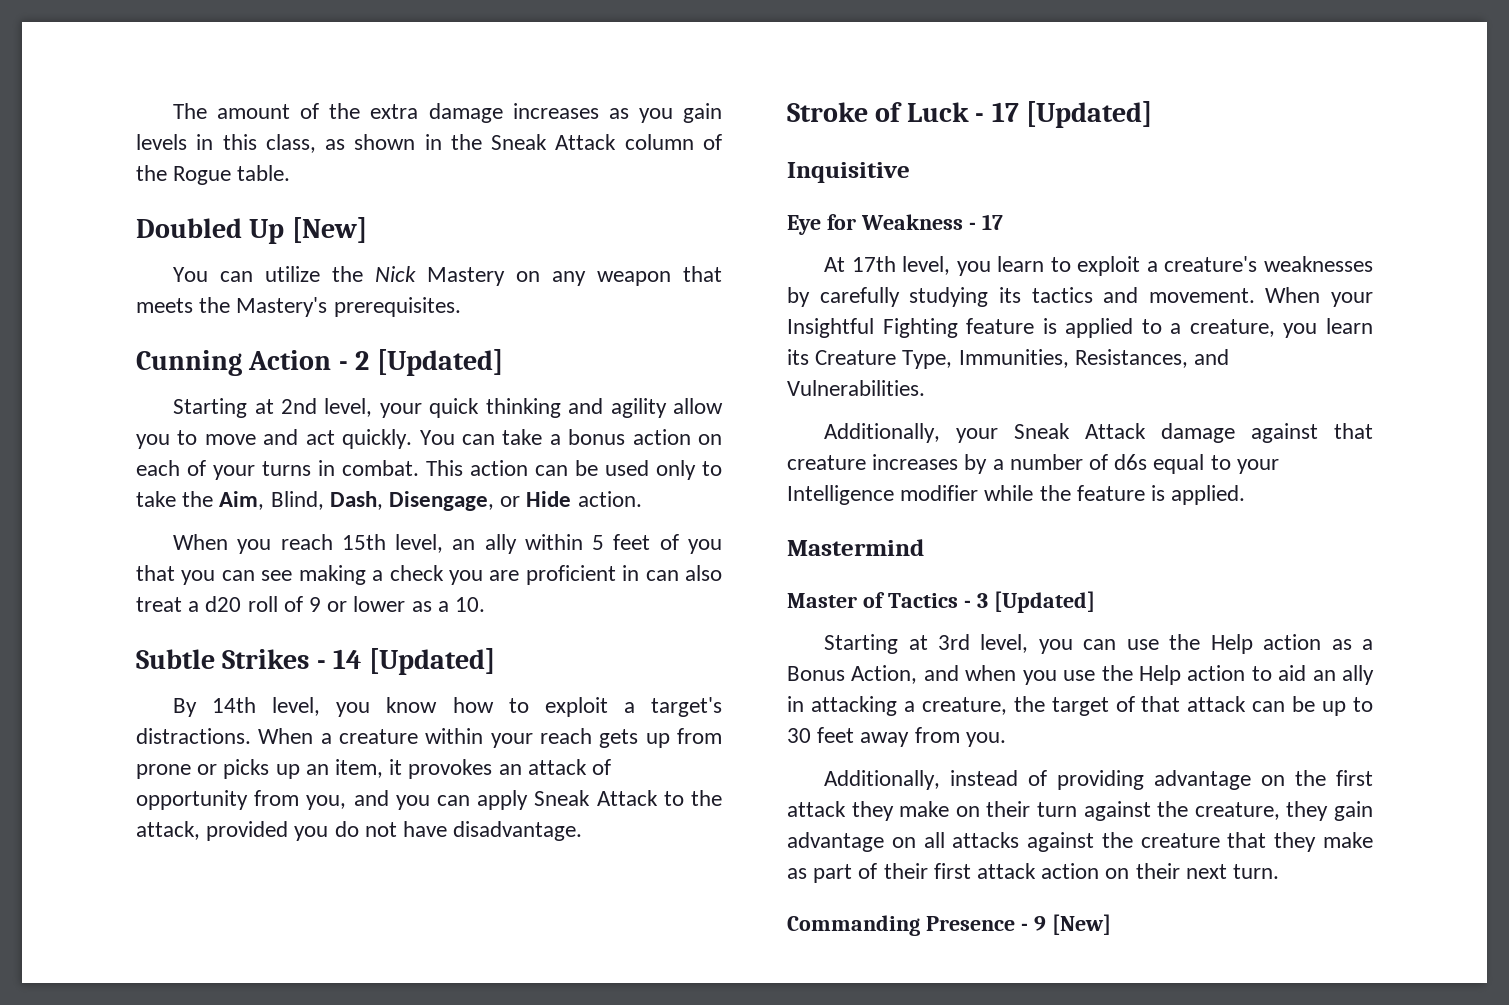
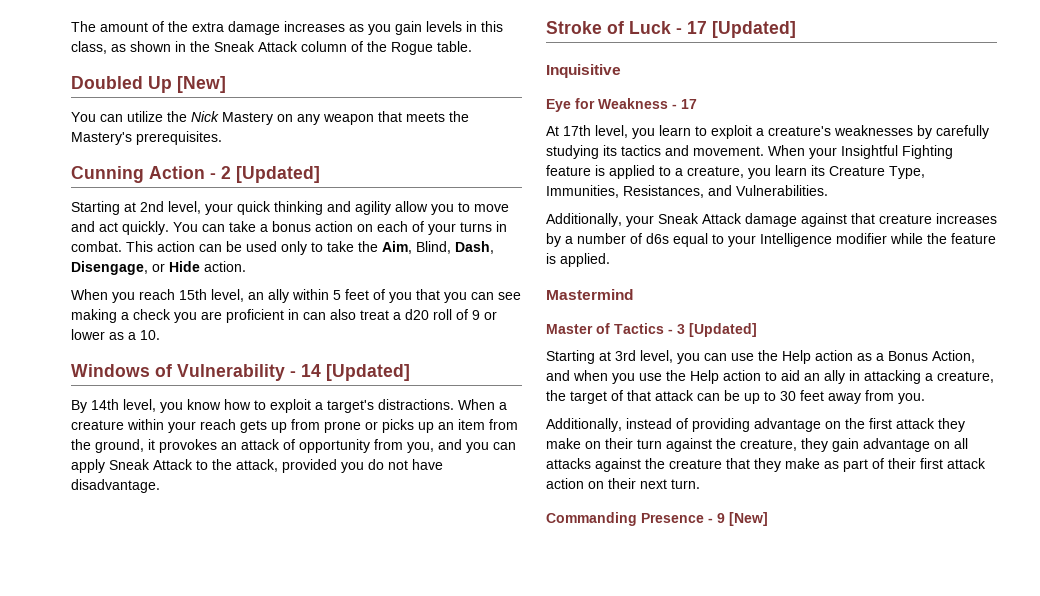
[136,649,310,669] Subtle Strikes -> [71,364,285,381] Windows of Vulnerability
[335,759,384,778] item, -> [458,419,518,430] [71,439,144,453] item from the ground,

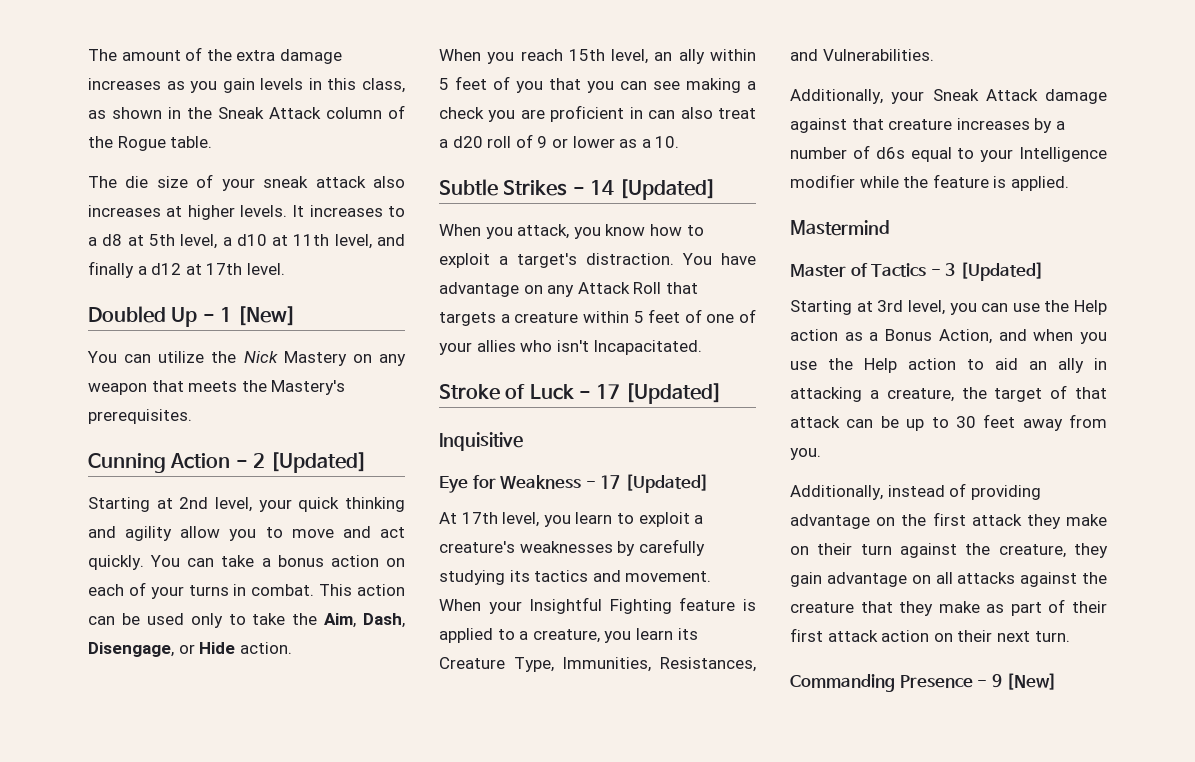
(472, 46) none -> [88,174,405,191] [88,205,405,220] [88,234,405,249] [88,261,285,278] // The die size of your sneak attack also increases at higher levels. It increases to a d8 at 5th level, a d10 at 11th level, and finally a d12 at 17th level.
(172, 84) none -> [202,307,232,322] - 1
[416,241,451,254] Blind, -> (357, 620) none
[71,364,285,381] Windows of Vulnerability -> [439,179,568,196] Subtle Strikes
[71,399,156,413] By 14th level, -> [439,224,570,239] When you attack,
[378,399,507,410] [71,419,518,433] [71,439,516,453] [71,459,443,473] [71,479,160,493] distractions. When a creature within your reach gets up from prone or picks up an item from the ground, it provokes an attack of opportunity from you, and you can apply Sneak Attack to the attack, provided you do not have disadvantage. -> [586,253,756,265] [439,282,698,297] [439,309,756,326] [439,340,703,355] distraction. You have advantage on any Attack Roll that targets a creature within 5 feet of one of your allies who isn't Incapacitated.
(697, 104) none -> [624,474,709,493] [Updated]

